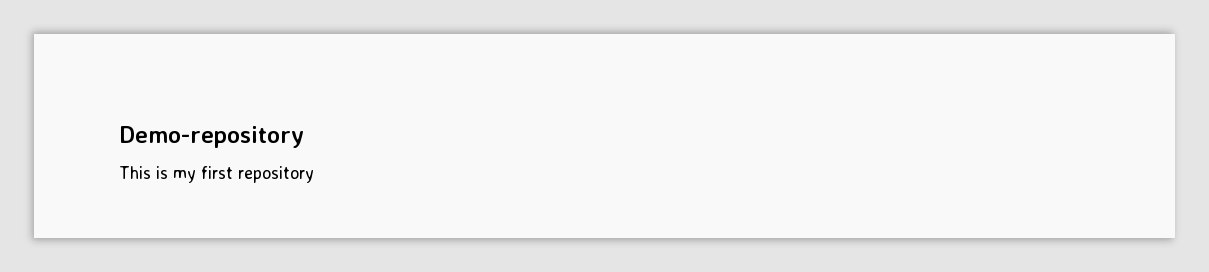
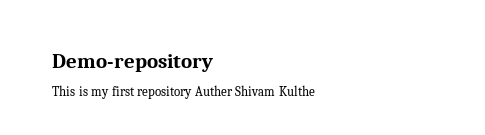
(314, 174) none -> [194,85,315,96] Auther Shivam Kulthe

